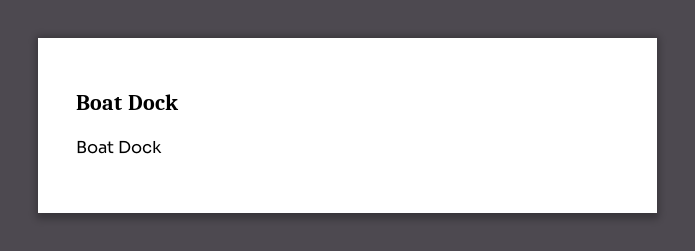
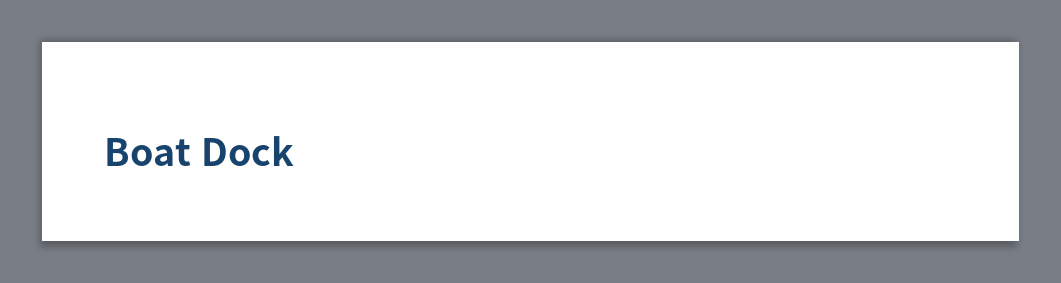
[76,94,179,110] [76,140,163,154] Boat Dock // Boat Dock -> [104,136,295,166] Boat Dock

